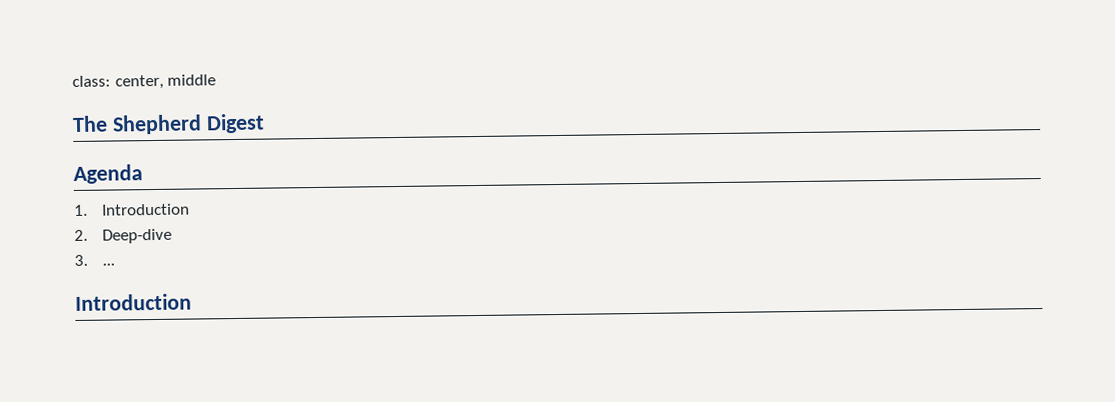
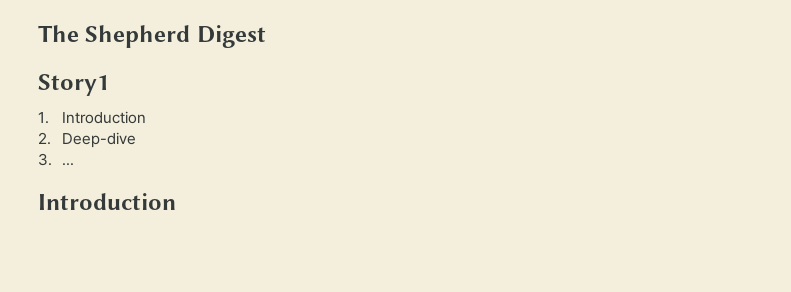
[72,74,217,90] class: center, middle // -> (38, 33) none
[73,164,143,184] Agenda -> [38,74,109,96] Story1

